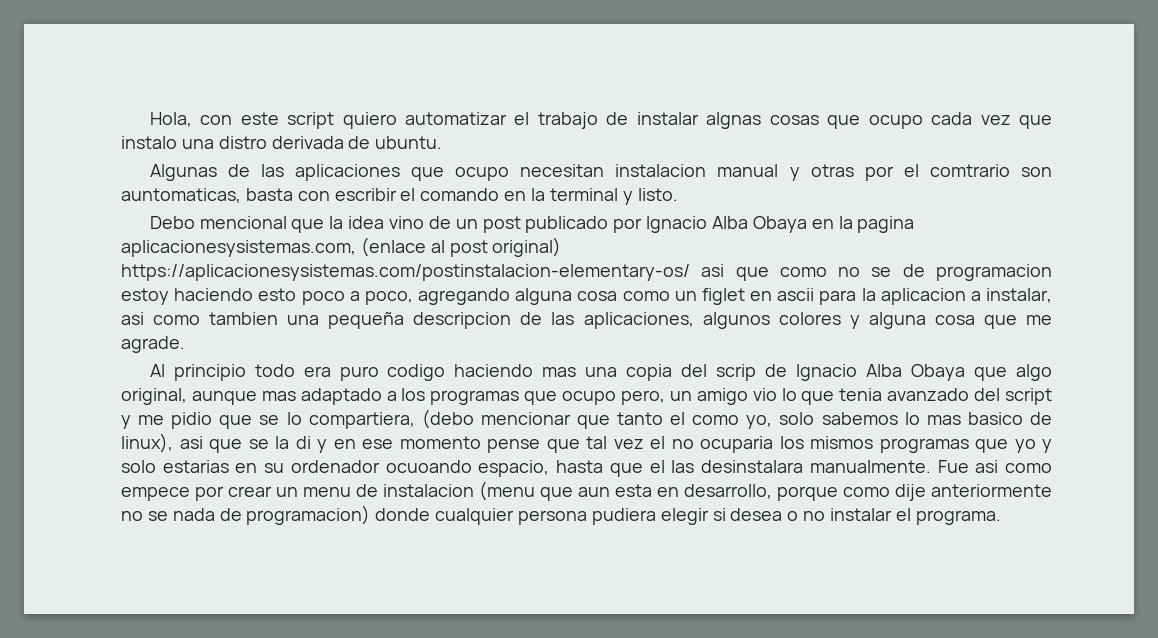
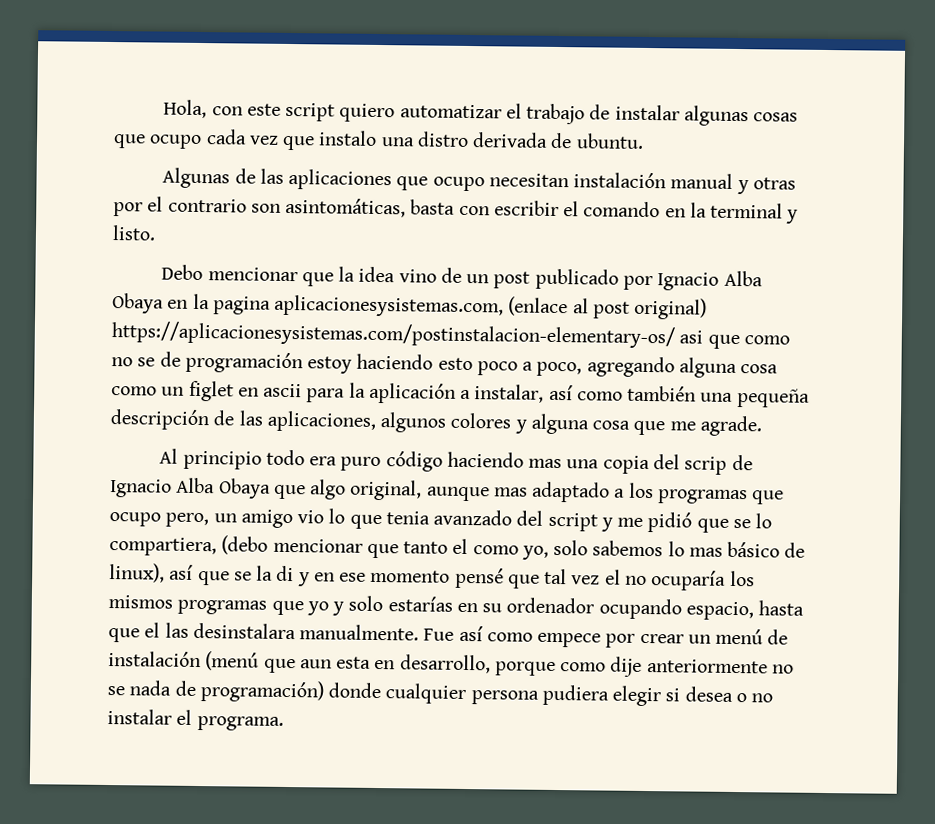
[706,112,762,129] algnas -> [684,105,750,127] algunas
[615,164,707,177] instalacion -> [573,172,667,189] instalación
[929,164,1052,177] [121,188,241,203] comtrario son auntomaticas, -> [167,197,407,218] contrario son asintomáticas,
[199,216,287,229] mencional -> [207,267,298,282] mencionar
[936,264,1053,281] programacion -> [184,351,303,374] programación
[880,288,966,305] aplicacion -> [368,382,456,404] aplicación
[121,312,279,325] asi como tambien -> [548,384,697,402] así como también
[413,312,512,329] descripcion -> [110,409,210,431] descripción
[387,364,446,381] codigo -> [385,451,443,472] código
[171,412,213,429] pidio -> [647,512,693,533] pidió
[967,412,1023,425] basico -> [727,541,781,558] básico
[179,436,203,449] asi -> [169,564,194,580] así
[487,439,540,453] pense -> [454,567,504,589] pensé
[700,436,773,453] ocuparia -> [651,570,727,591] ocuparía
[162,460,229,473] estarias -> [387,596,453,612] estarías
[385,460,472,473] ocuoando -> [598,598,682,620] ocupando
[975,460,999,473] asi -> [458,625,483,642] así
[303,481,535,501] menu de instalacion (menu -> [715,628,789,645] [108,651,260,671] menú de instalación (menú
[246,505,371,525] programacion) -> [199,680,324,703] programación)

